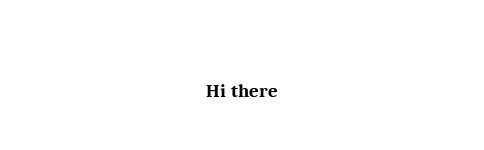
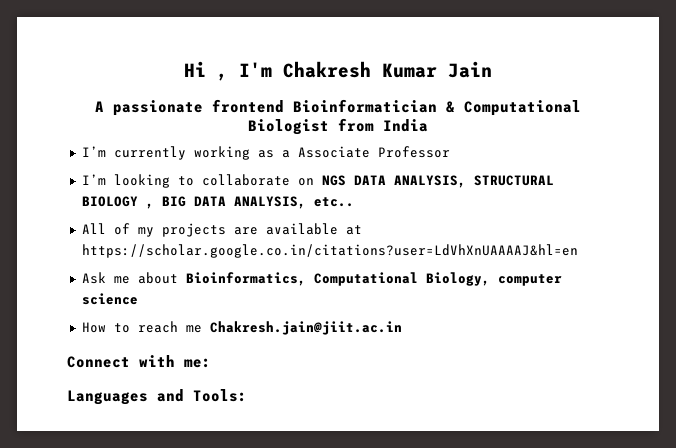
[231,84,279,97] there -> [217,61,492,81] [95,99,581,116] [248,118,428,135] [81,146,450,160] [81,174,554,188] [81,196,354,209] [81,223,362,237] [81,244,578,258] [81,272,562,286] [81,293,138,305] [81,321,402,335] [67,355,211,368] [67,389,247,405] , I'm Chakresh Kumar Jain // A passionate frontend Bioinformatician & Computational Biologist from India // I’m currently working as a Associate Professor // I’m looking to collaborate on NGS DATA ANALYSIS, STRUCTURAL BIOLOGY , BIG DATA ANALYSIS, etc.. // All of my projects are available at https://scholar.google.co.in/citations?user=LdVhXnUAAAAJ&hl=en // Ask me about Bioinformatics, Computational Biology, computer science // How to reach me Chakresh.jain@jiit.ac.in // Connect with me: // Languages and Tools:

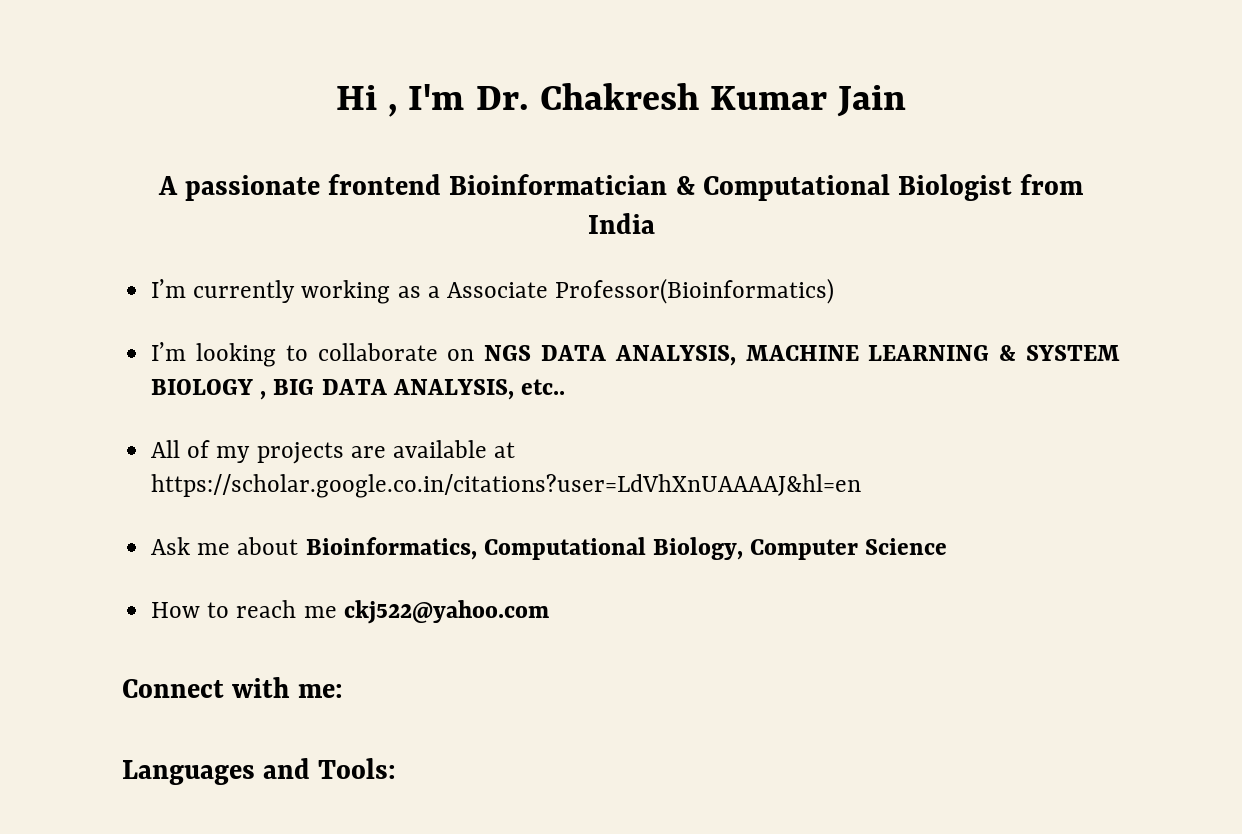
(272, 69) none -> [475,86,529,110] Dr.
[377,146,450,158] Professor -> [555,278,835,304] Professor(Bioinformatics)
[473,175,554,186] STRUCTURAL -> [745,345,1120,361] MACHINE LEARNING & SYSTEM
[497,274,562,286] [81,293,138,305] computer science -> [750,538,948,560] Computer Science
[209,321,402,335] Chakresh.jain@jiit.ac.in -> [343,600,549,624] ckj522@yahoo.com

